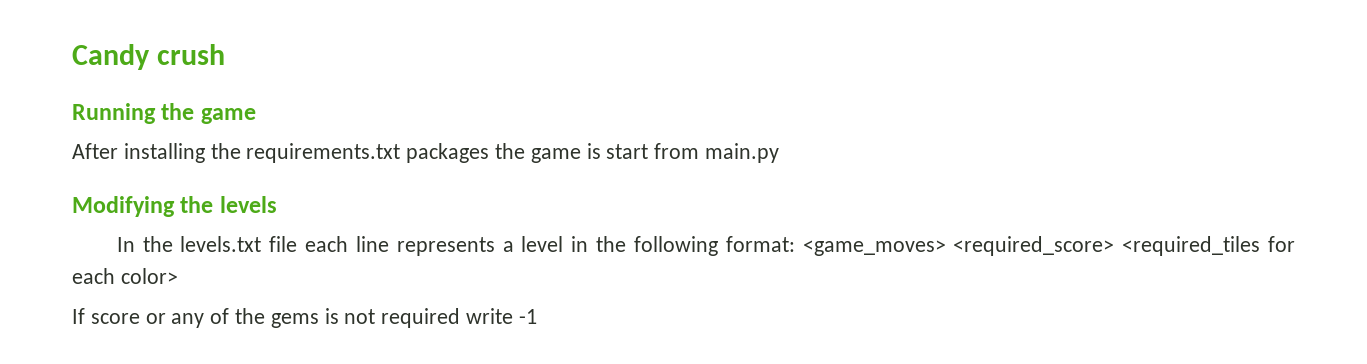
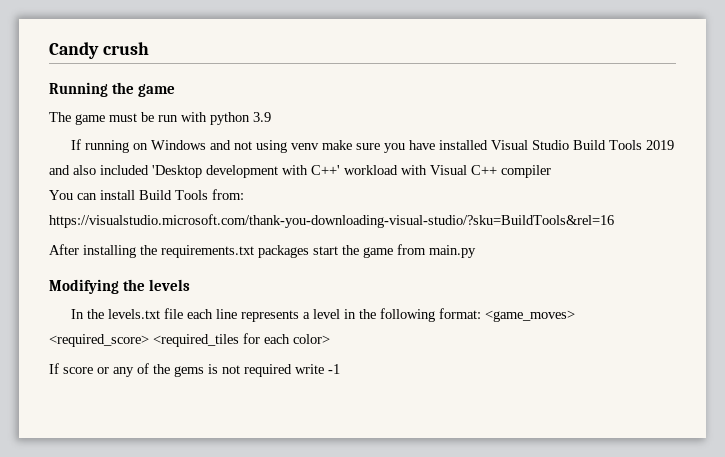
(256, 116) none -> [49,112,271,125] [71,139,675,153] [49,165,551,178] [49,189,244,200] [49,214,614,228] // The game must be run with python 3.9 // If running on Windows and not using venv make sure you have installed Visual Studio Build Tools 2019 and also included 'Desktop development with C++' workload with Visual C++ compiler // You can install Build Tools from: https://visualstudio.microsoft.com/thank-you-downloading-visual-studio/?sku=BuildTools&rel=16
[495,143,649,163] the game is start -> [313,245,393,258] start the game

